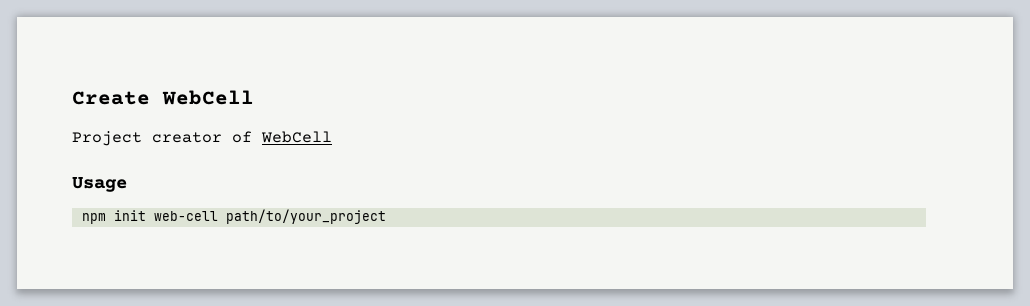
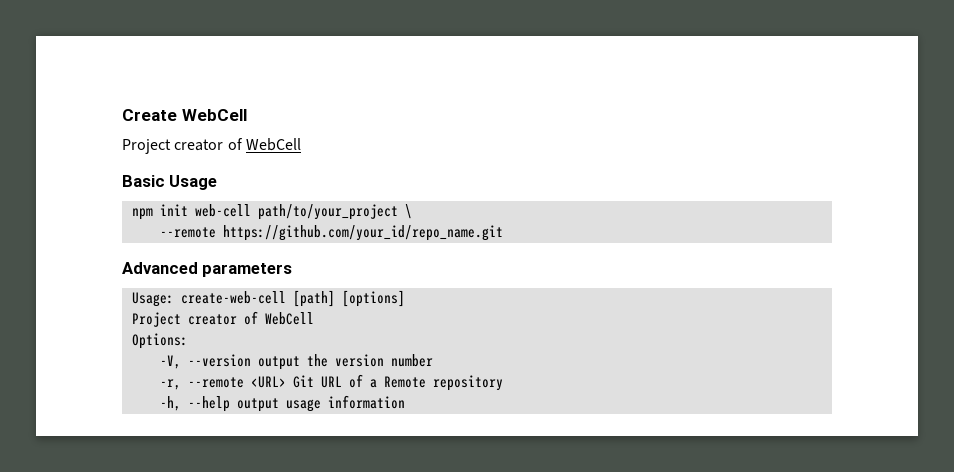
(332, 137) none -> [122,175,165,187] Basic
(386, 216) none -> [404,204,412,219] [159,225,503,241] [122,262,293,277] [131,290,405,307] [131,311,314,327] [131,333,188,349] [159,354,433,370] [159,374,503,391] [159,395,405,412] \ // --remote https://github.com/your_id/repo_name.git // Advanced parameters // Usage: create-web-cell [path] [options] // Project creator of WebCell // Options: // -V, --version output the version number // -r, --remote <URL> Git URL of a Remote repository // -h, --help output usage information

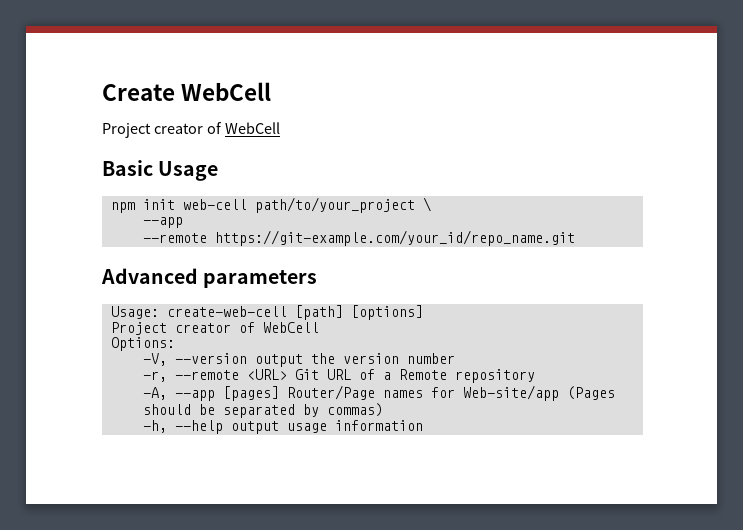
[159,225,503,241] // --remote https://github.com/your_id/repo_name.git -> [142,217,183,228] [142,230,575,246] // --app // --remote https://git-example.com/your_id/repo_name.git
(503, 383) none -> [142,385,615,401] [142,403,383,418] // -A, --app [pages] Router/Page names for Web-site/app (Pages should be separated by commas)

